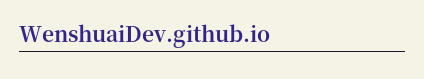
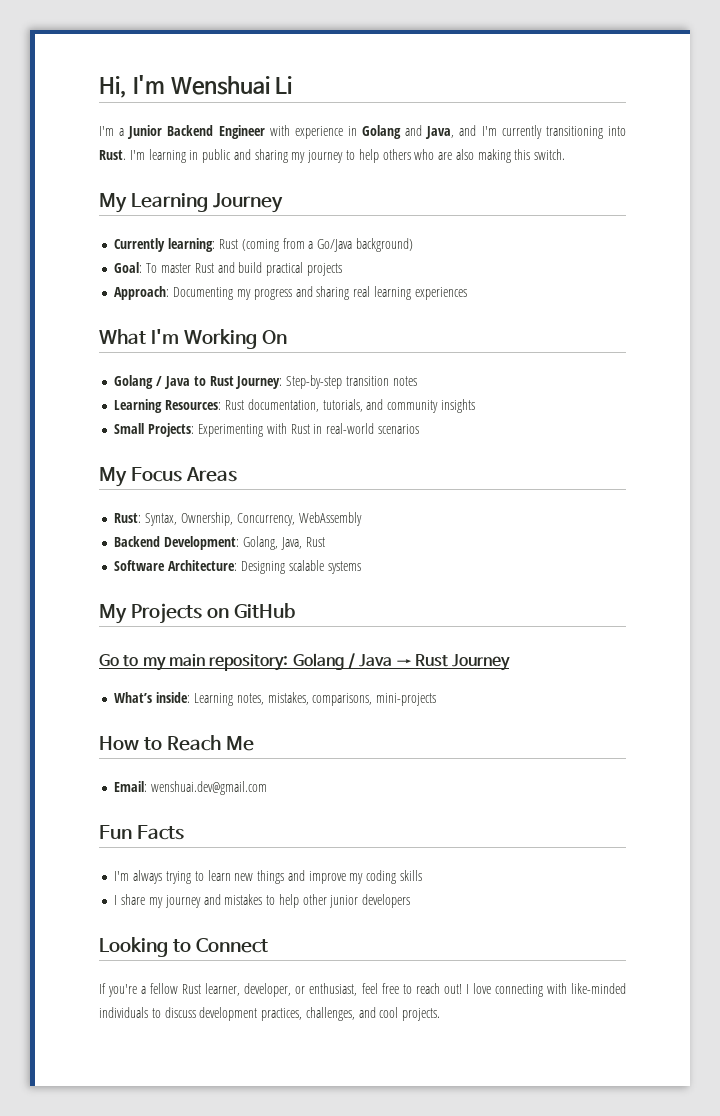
[19,24,270,48] WenshuaiDev.github.io -> [99,75,293,98] [99,125,626,139] [99,149,566,163] [99,193,283,213] [114,238,413,252] [114,262,342,276] [114,286,467,300] [99,329,287,349] [114,375,417,389] [114,399,475,413] [114,423,419,437] [99,467,237,487] [114,512,362,526] [114,536,325,550] [114,560,361,574] [99,603,295,624] [99,653,511,671] [114,692,437,706] [99,735,254,751] [114,781,268,795] [99,825,184,840] [114,870,422,884] [114,894,411,908] [99,937,268,957] [99,983,626,997] [99,1007,441,1021] Hi, I'm Wenshuai Li // I'm a Junior Backend Engineer with experience in Golang and Java, and I'm currently transitioning into Rust. I'm learning in public and sharing my journey to help others who are also making this switch. // My Learning Journey // Currently learning: Rust (coming from a Go/Java background) // Goal: To master Rust and build practical projects // Approach: Documenting my progress and sharing real learning experiences // What I'm Working On // Golang / Java to Rust Journey: Step-by-step transition notes // Learning Resources: Rust documentation, tutorials, and community insights // Small Projects: Experimenting with Rust in real-world scenarios // My Focus Areas // Rust: Syntax, Ownership, Concurrency, WebAssembly // Backend Development: Golang, Java, Rust // Software Architecture: Designing scalable systems // My Projects on GitHub // Go to my main repository: Golang / Java → Rust Journey // What’s inside: Learning notes, mistakes, comparisons, mini-projects // How to Reach Me // Email: wenshuai.dev@gmail.com // Fun Facts // I'm always trying to learn new things and improve my coding skills // I share my journey and mistakes to help other junior developers // Looking to Connect // If you're a fellow Rust learner, developer, or enthusiast, feel free to reach out! I love connecting with like-minded individuals to discuss development practices, challenges, and cool projects.

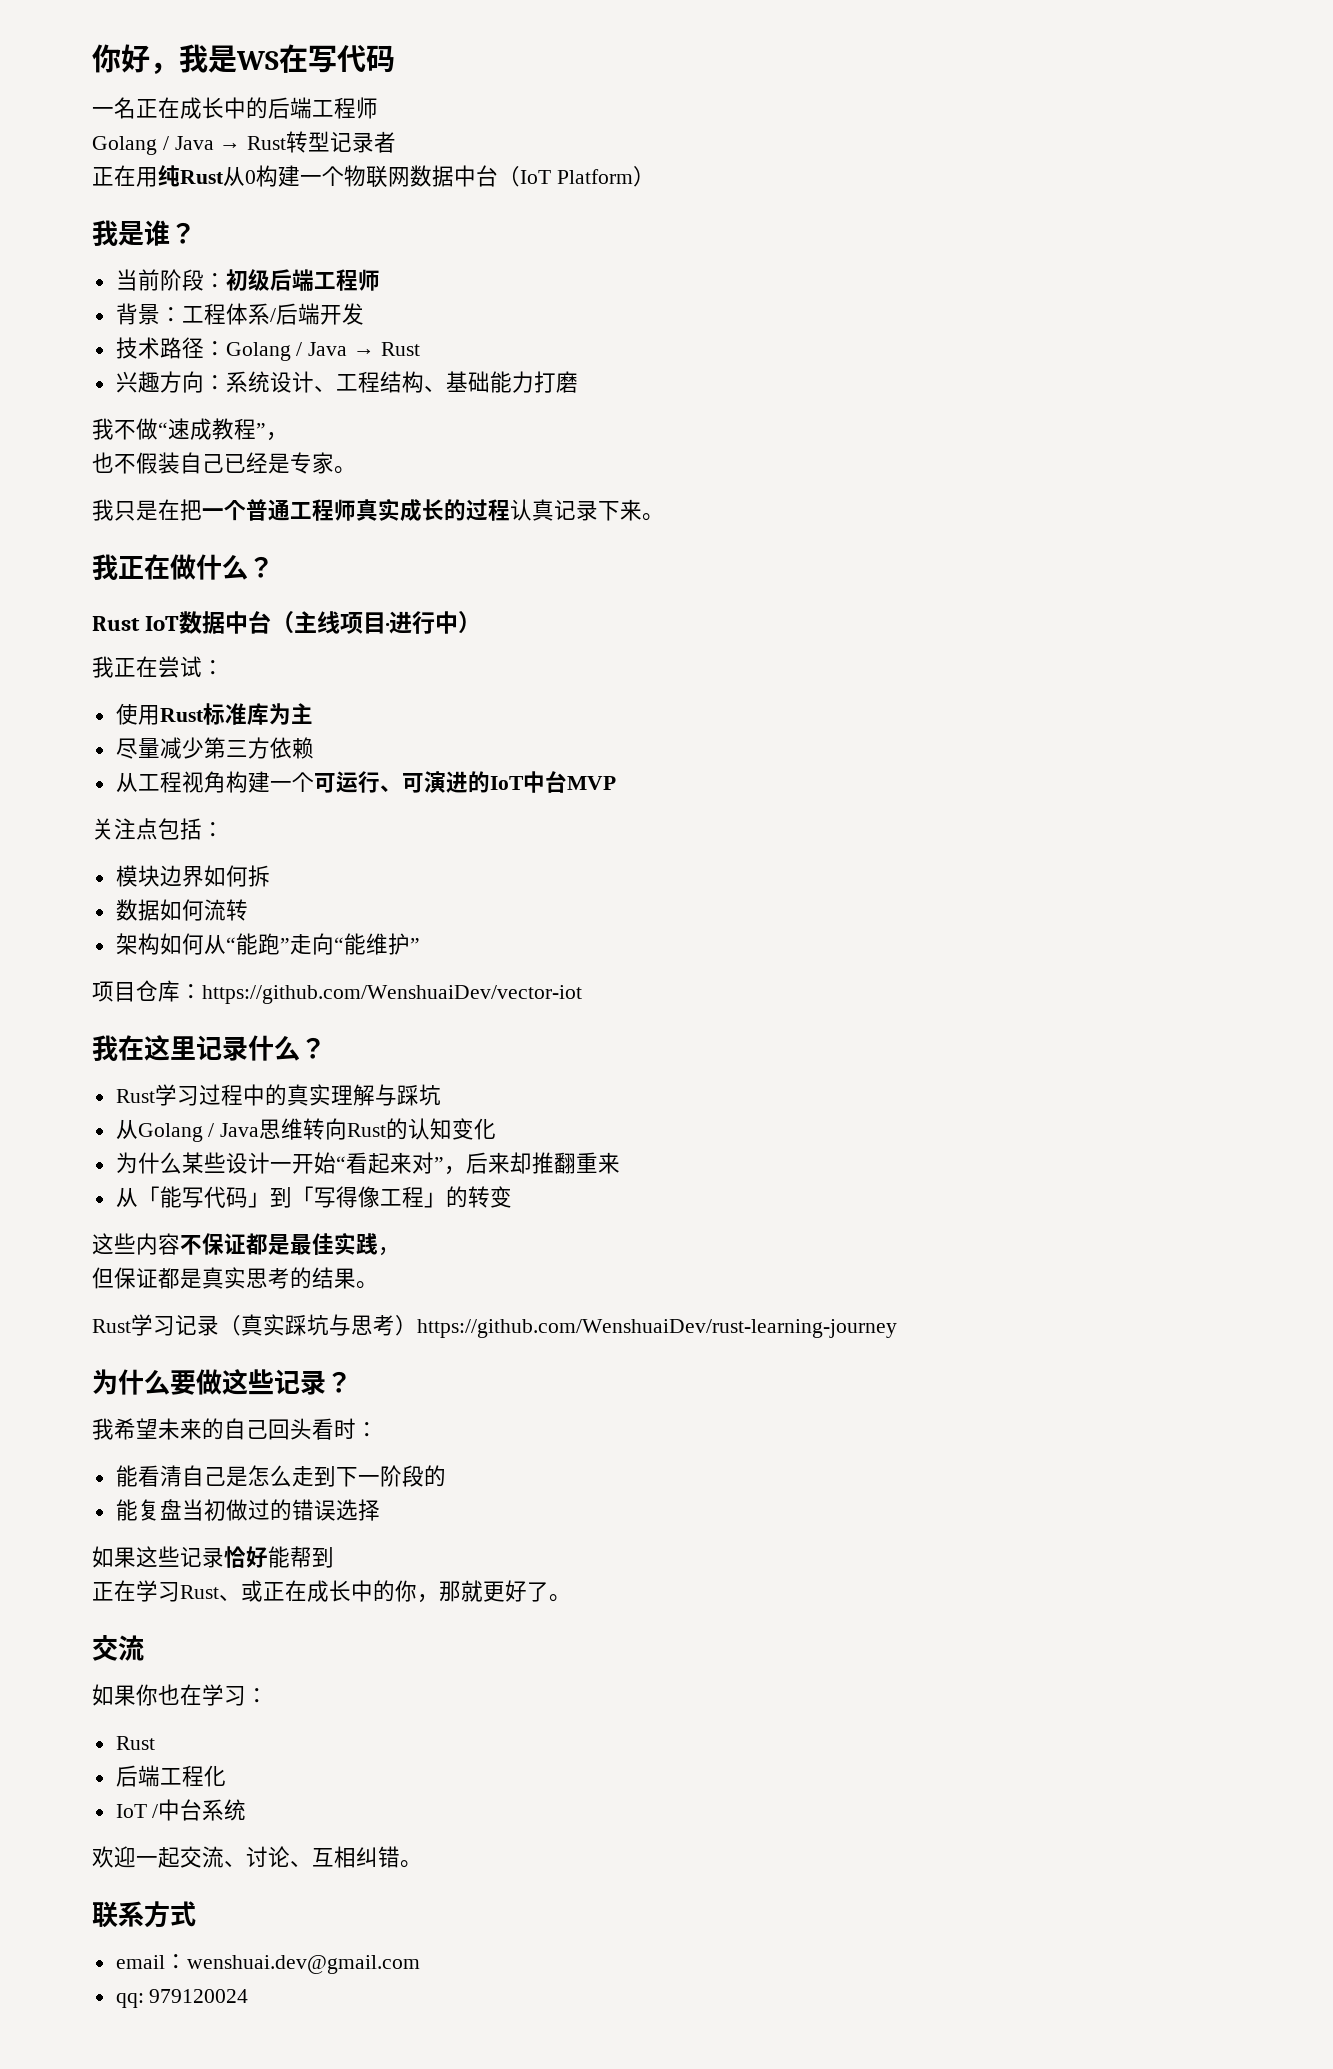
[99,75,293,98] [99,125,626,139] [99,149,566,163] [99,193,283,213] [114,238,413,252] [114,262,342,276] [114,286,467,300] [99,329,287,349] [114,375,417,389] [114,399,475,413] [114,423,419,437] [99,467,237,487] [114,512,362,526] [114,536,325,550] [114,560,361,574] [99,603,295,624] [99,653,511,671] [114,692,437,706] [99,735,254,751] [114,781,268,795] [99,825,184,840] [114,870,422,884] [114,894,411,908] [99,937,268,957] [99,983,626,997] [99,1007,441,1021] Hi, I'm Wenshuai Li // I'm a Junior Backend Engineer with experience in Golang and Java, and I'm currently transitioning into Rust. I'm learning in public and sharing my journey to help others who are also making this switch. // My Learning Journey // Currently learning: Rust (coming from a Go/Java background) // Goal: To master Rust and build practical projects // Approach: Documenting my progress and sharing real learning experiences // What I'm Working On // Golang / Java to Rust Journey: Step-by-step transition notes // Learning Resources: Rust documentation, tutorials, and community insights // Small Projects: Experimenting with Rust in real-world scenarios // My Focus Areas // Rust: Syntax, Ownership, Concurrency, WebAssembly // Backend Development: Golang, Java, Rust // Software Architecture: Designing scalable systems // My Projects on GitHub // Go to my main repository: Golang / Java → Rust Journey // What’s inside: Learning notes, mistakes, comparisons, mini-projects // How to Reach Me // Email: wenshuai.dev@gmail.com // Fun Facts // I'm always trying to learn new things and improve my coding skills // I share my journey and mistakes to help other junior developers // Looking to Connect // If you're a fellow Rust learner, developer, or enthusiast, feel free to reach out! I love connecting with like-minded individuals to discuss development practices, challenges, and cool projects. -> [92,44,395,75] [92,97,378,119] [92,131,397,155] [92,165,655,188] [92,220,196,246] [115,269,380,291] [115,303,364,325] [115,337,420,361] [115,371,578,393] [92,418,288,441] [92,452,356,474] [92,498,664,522] [92,554,274,580] [92,611,482,634] [92,656,224,678] [115,703,313,725] [115,737,314,759] [115,771,616,793] [92,818,224,840] [115,865,270,887] [115,899,248,921] [115,933,420,955] [92,980,582,1004] [92,1035,326,1061] [115,1084,441,1106] [115,1118,497,1142] [115,1152,620,1175] [115,1186,512,1208] [92,1232,400,1256] [92,1267,378,1289] [92,1314,897,1338] [92,1369,352,1395] [92,1418,378,1440] [115,1465,446,1487] [115,1499,380,1521] [92,1546,334,1568] [92,1580,571,1603] [92,1635,144,1661] [92,1684,268,1706] [115,1736,155,1750] [115,1765,226,1787] [115,1799,247,1821] [92,1846,422,1868] [92,1901,196,1928] [115,1954,420,1974] [115,1989,249,2008] 你好，我是WS在写代码 // 一名正在成长中的后端工程师 // Golang / Java → Rust转型记录者 // 正在用纯Rust从0构建一个物联网数据中台（IoT Platform） // 我是谁？ // 当前阶段：初级后端工程师 // 背景：工程体系/后端开发 // 技术路径：Golang / Java → Rust // 兴趣方向：系统设计、工程结构、基础能力打磨 // 我不做“速成教程”， // 也不假装自己已经是专家。 // 我只是在把一个普通工程师真实成长的过程认真记录下来。 // 我正在做什么？ // Rust IoT数据中台（主线项目·进行中） // 我正在尝试： // 使用Rust标准库为主 // 尽量减少第三方依赖 // 从工程视角构建一个可运行、可演进的IoT中台MVP // 关注点包括： // 模块边界如何拆 // 数据如何流转 // 架构如何从“能跑”走向“能维护” // 项目仓库：https://github.com/WenshuaiDev/vector-iot // 我在这里记录什么？ // Rust学习过程中的真实理解与踩坑 // 从Golang / Java思维转向Rust的认知变化 // 为什么某些设计一开始“看起来对”，后来却推翻重来 // 从「能写代码」到「写得像工程」的转变 // 这些内容不保证都是最佳实践， // 但保证都是真实思考的结果。 // Rust学习记录（真实踩坑与思考）https://github.com/WenshuaiDev/rust-learning-journey // 为什么要做这些记录？ // 我希望未来的自己回头看时： // 能看清自己是怎么走到下一阶段的 // 能复盘当初做过的错误选择 // 如果这些记录恰好能帮到 // 正在学习Rust、或正在成长中的你，那就更好了。 // 交流 // 如果你也在学习： // Rust // 后端工程化 // IoT /中台系统 // 欢迎一起交流、讨论、互相纠错。 // 联系方式 // email：wenshuai.dev@gmail.com // qq: 979120024

